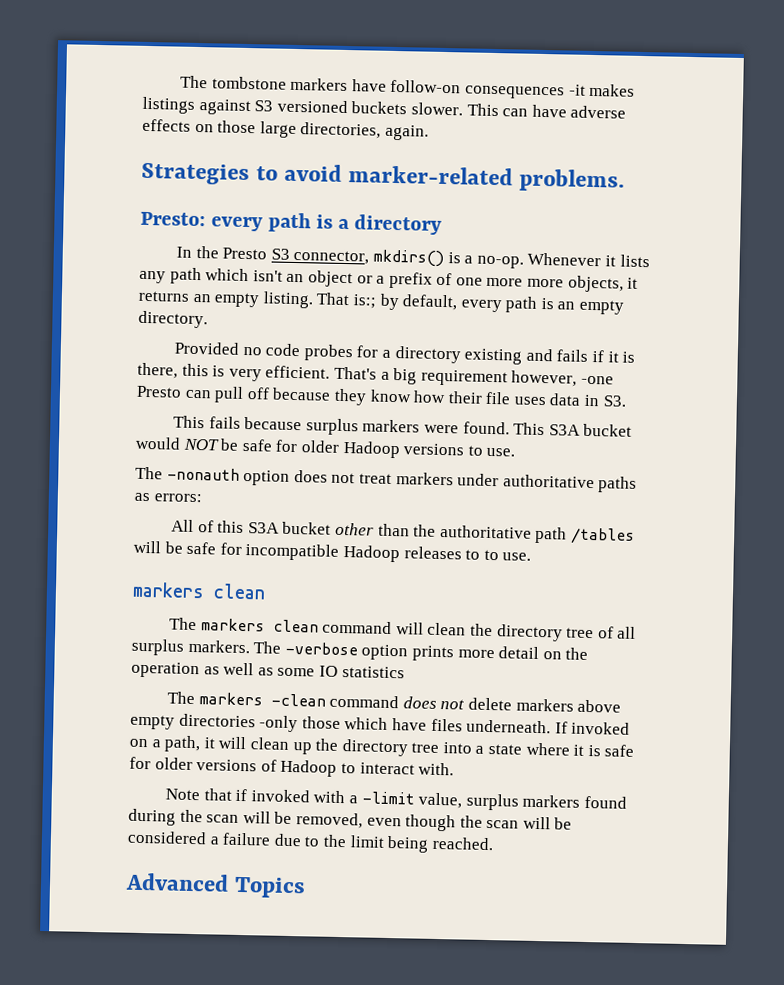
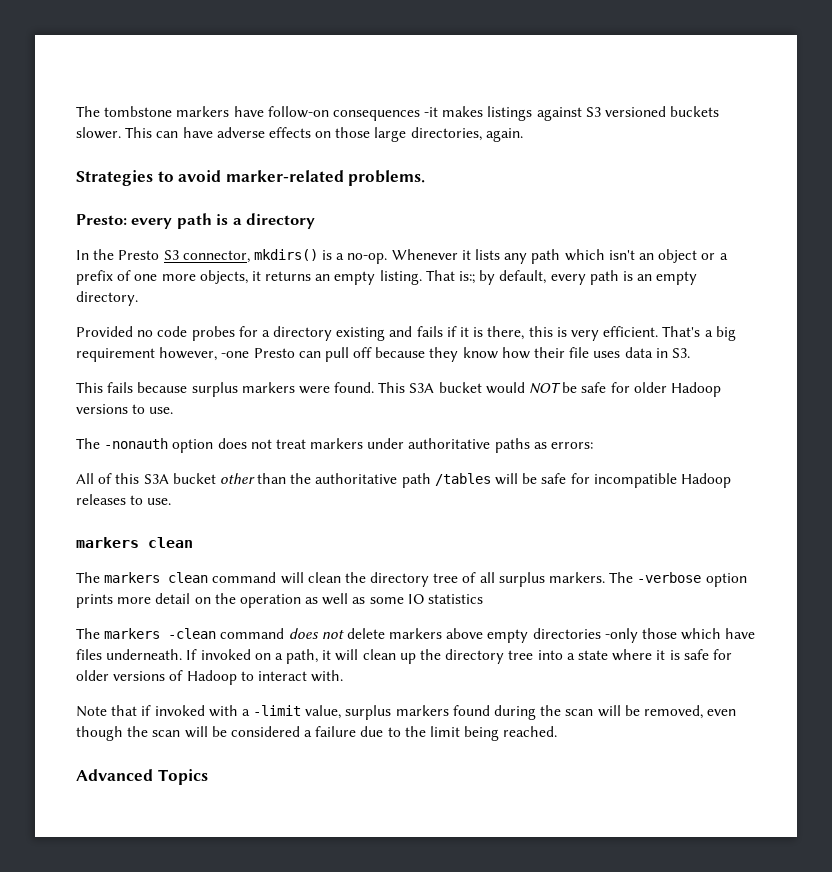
[527,278,565,288] more -> (196, 277) none
[483,549,499,561] to -> (144, 500) none

